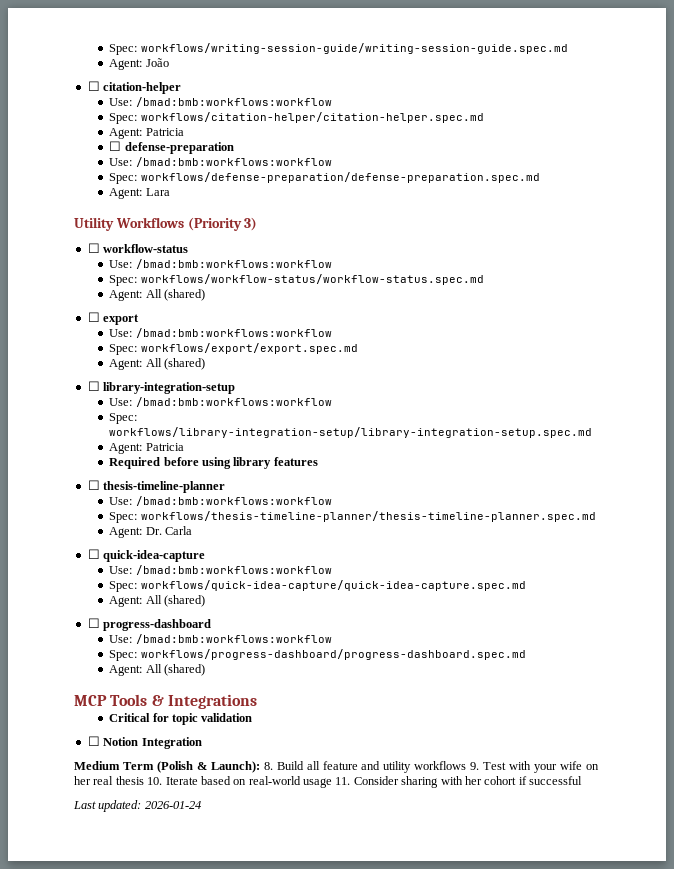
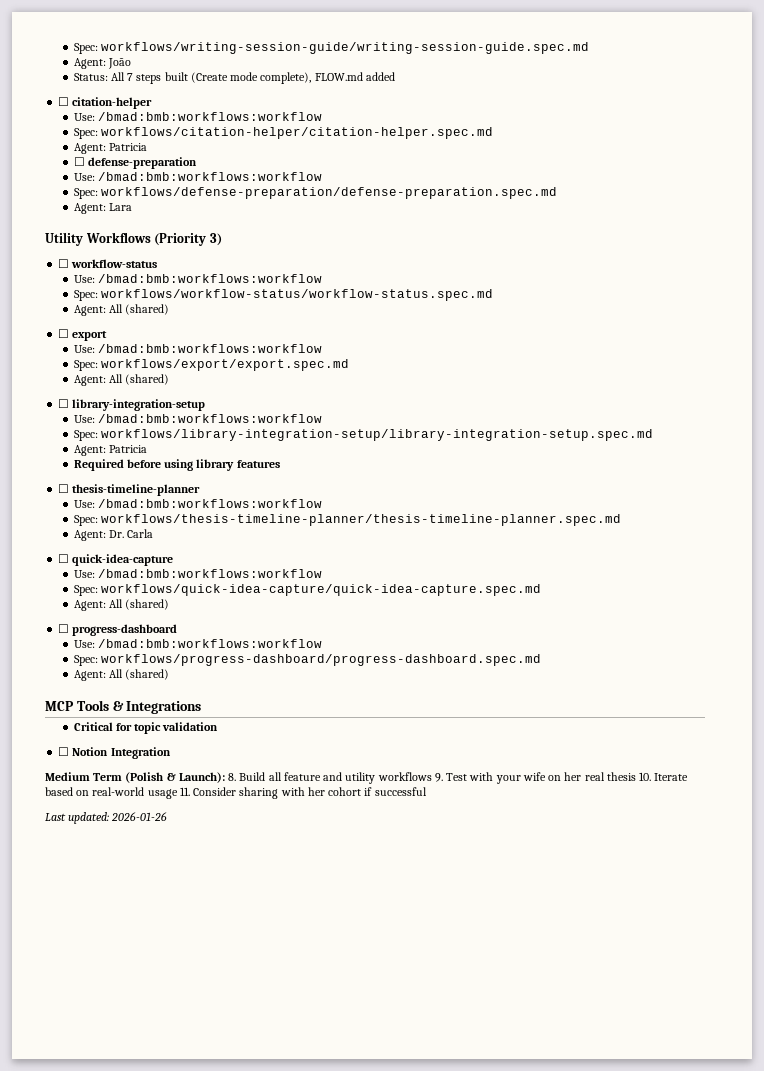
(169, 62) none -> [73,72,395,84] // Status: All 7 steps built (Create mode complete), FLOW.md added
[144,801,201,809] 2026-01-24 -> [111,812,168,821] 2026-01-26

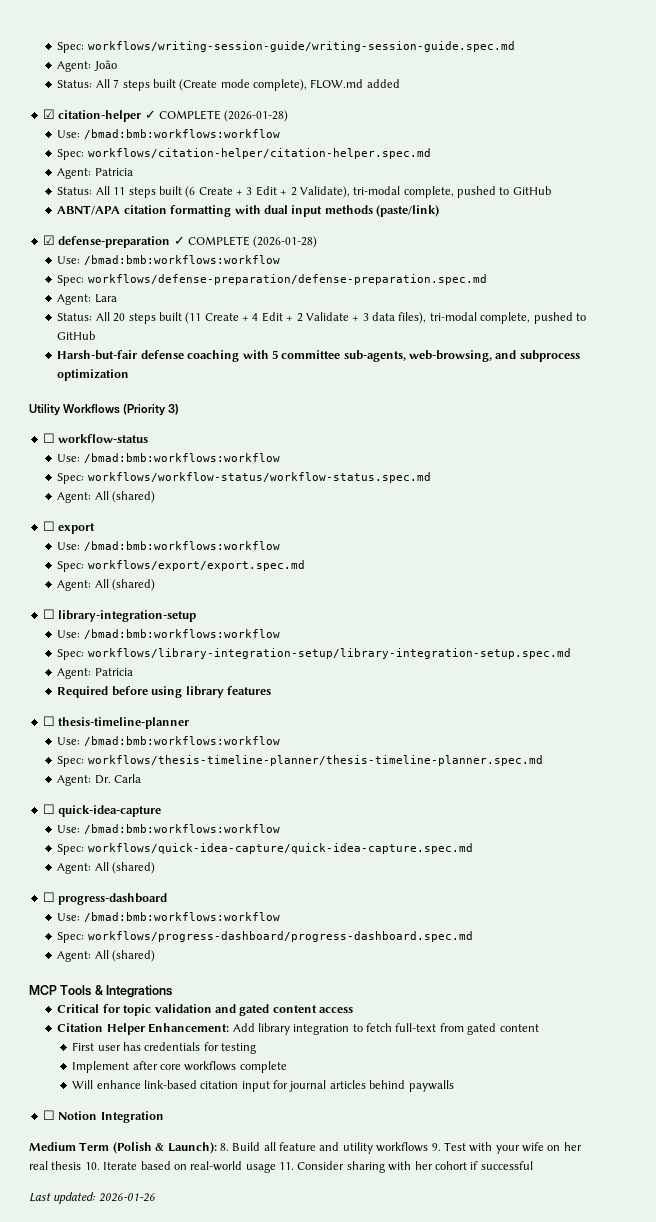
[58,97,70,106] ☐ -> [42,109,55,119] ☑
(153, 103) none -> [144,110,289,122] ✓ COMPLETE (2026-01-28)
[73,157,197,169] ☐ defense-preparation -> [57,186,551,198] [57,205,440,217] [42,235,318,248] Status: All 11 steps built (6 Create + 3 Edit + 2 Validate), tri-modal complete, pushed to GitHub // ABNT/APA citation formatting with dual input methods (paste/link) // ☑ defense-preparation ✓ COMPLETE (2026-01-28)
(132, 207) none -> [57,312,586,324] [57,331,96,340] [57,350,580,362] [57,369,130,381] // Status: All 20 steps built (11 Create + 4 Edit + 2 Validate + 3 data files), tri-modal complete, pushed to GitHub // Harsh-but-fair defense coaching with 5 committee sub-agents, web-browsing, and subprocess optimization
(219, 726) none -> [214,1004,354,1016] [57,1023,539,1035] [72,1042,257,1054] [72,1061,287,1073] [72,1080,454,1092] and gated content access // Citation Helper Enhancement: Add library integration to fetch full-text from gated content // First user has credentials for testing // Implement after core workflows complete // Will enhance link-based citation input for journal articles behind paywalls

